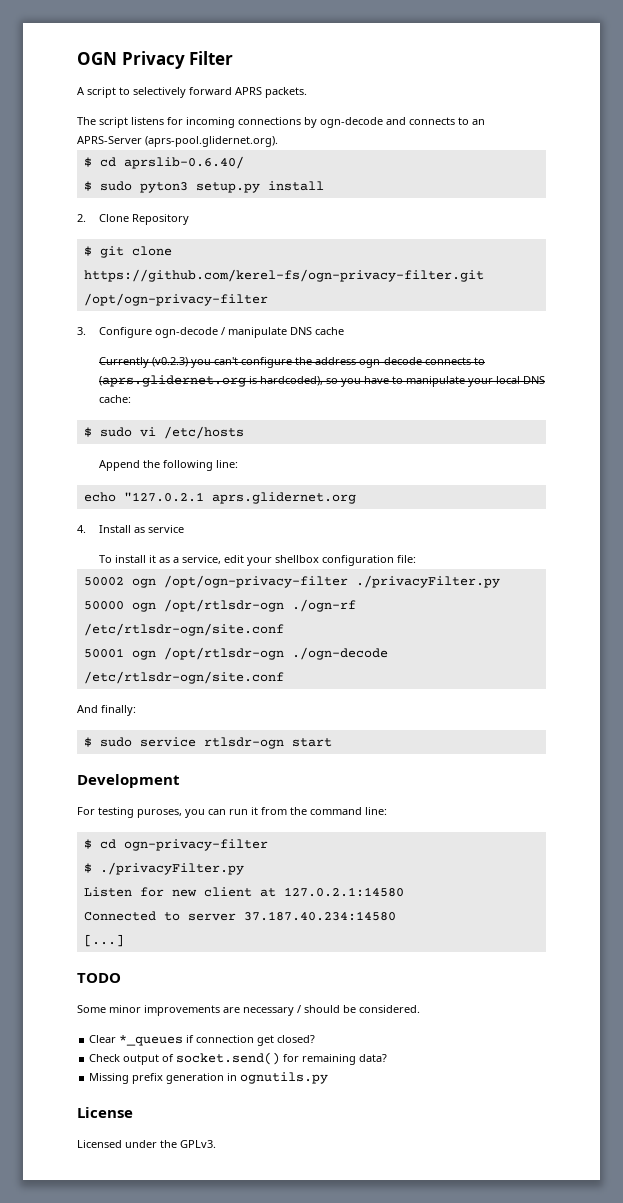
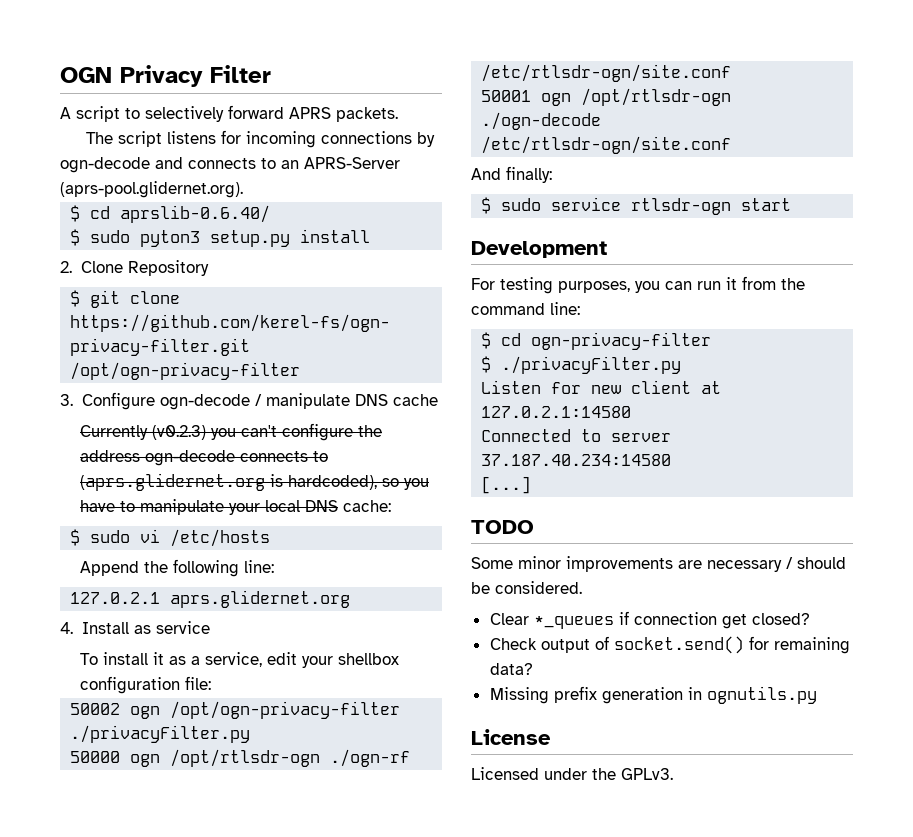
[83,492,204,502] echo "127.0.2.1 -> [70,592,161,604] 127.0.2.1
[137,809,182,818] puroses, -> [558,281,630,293] purposes,

